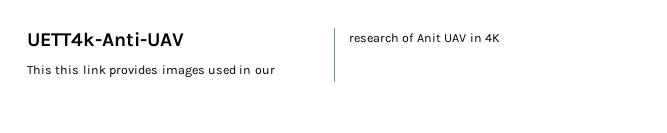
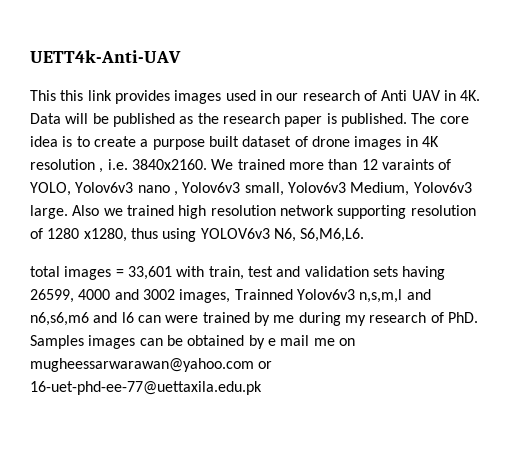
[416,33,441,43] Anit -> [381,90,408,101] Anti
[484,34,500,42] 4K -> [460,90,481,101] [30,113,469,127] [30,136,439,150] [30,159,452,173] [30,182,472,196] [30,205,476,219] [30,228,365,242] [30,266,446,280] [30,289,431,303] [30,312,478,326] [30,335,355,349] [30,358,273,372] [30,381,262,395] 4K. Data will be published as the research paper is published. The core idea is to create a purpose built dataset of drone images in 4K resolution , i.e. 3840x2160. We trained more than 12 varaints of YOLO, Yolov6v3 nano , Yolov6v3 small, Yolov6v3 Medium, Yolov6v3 large. Also we trained high resolution network supporting resolution of 1280 x1280, thus using YOLOV6v3 N6, S6,M6,L6. // total images = 33,601 with train, test and validation sets having 26599, 4000 and 3002 images, Trainned Yolov6v3 n,s,m,l and n6,s6,m6 and l6 can were trained by me during my research of PhD. Samples images can be obtained by e mail me on mugheessarwarawan@yahoo.com or 16-uet-phd-ee-77@uettaxila.edu.pk

